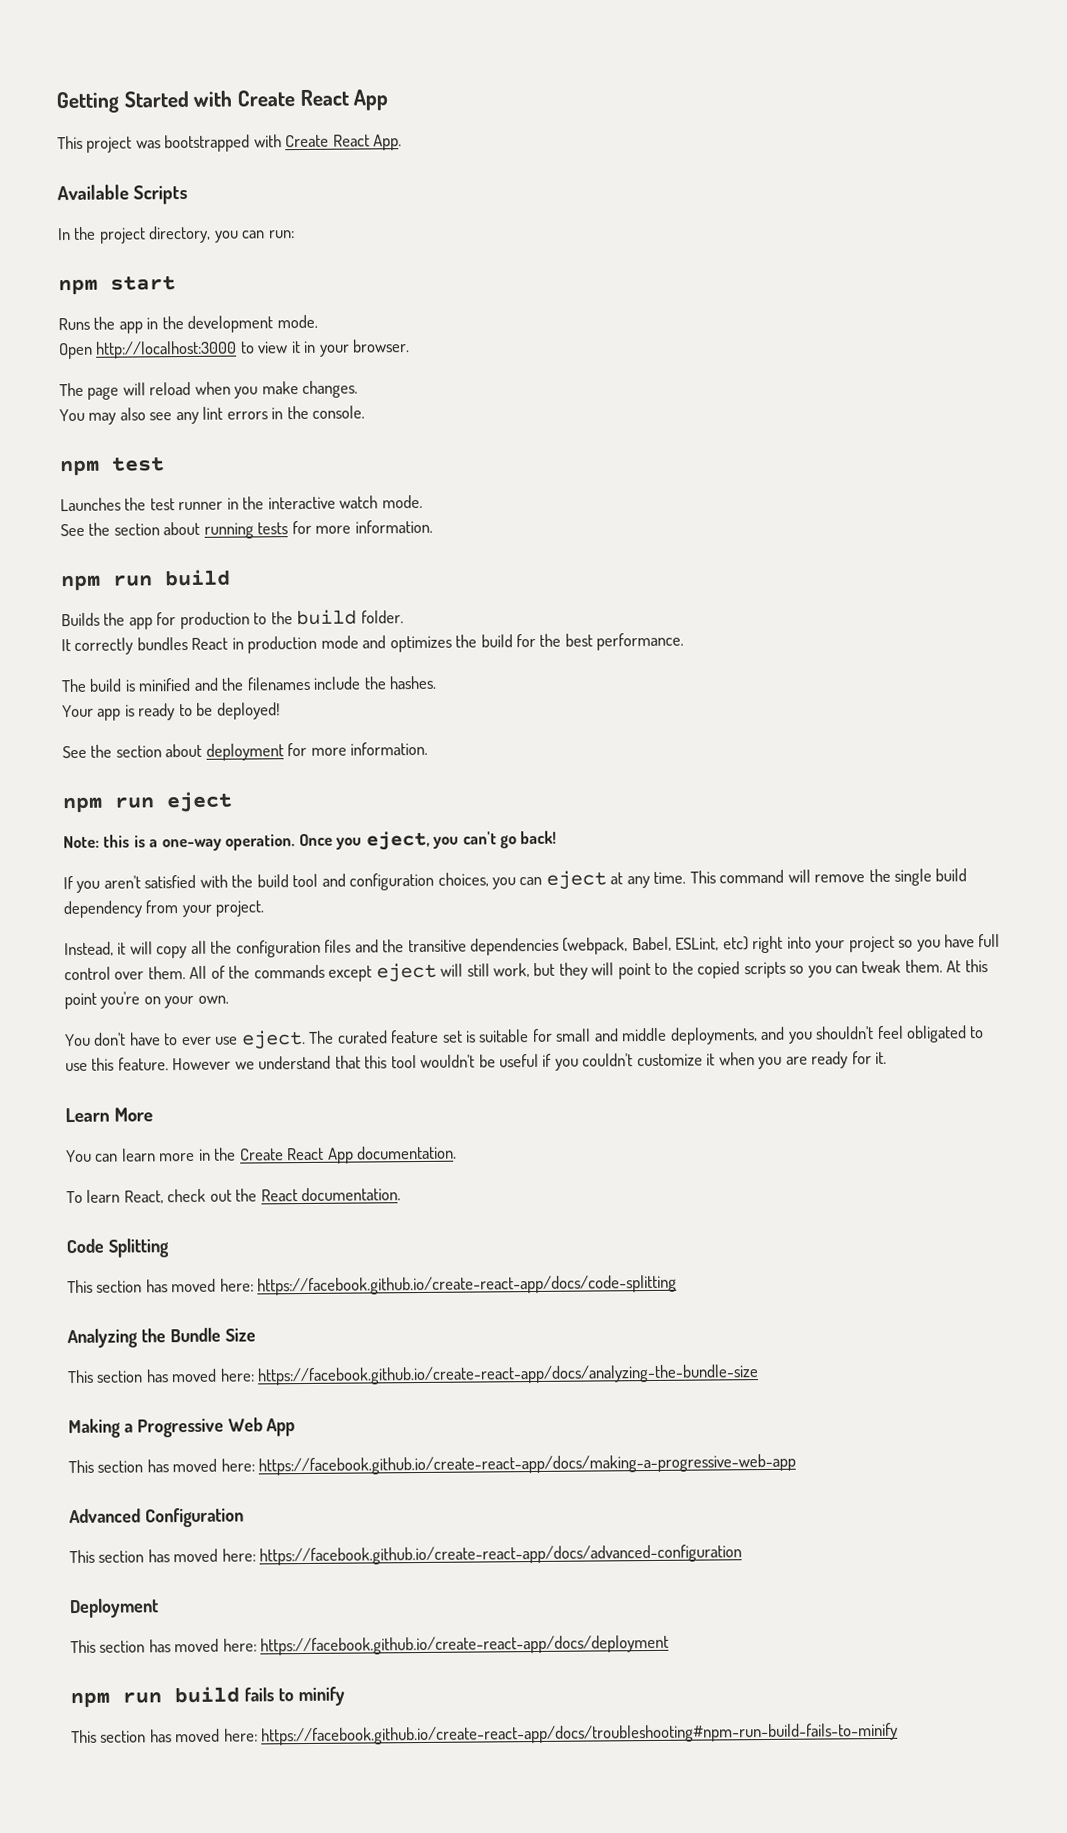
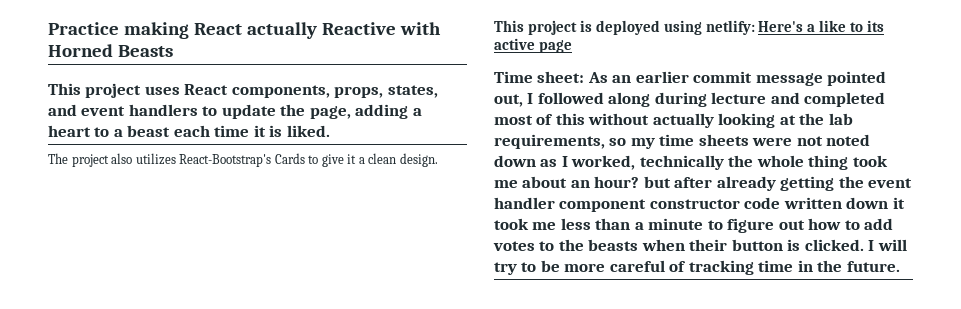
[56,89,389,114] [57,134,403,153] [57,184,189,205] [57,225,295,244] [58,276,176,296] [58,314,318,334] [58,339,411,360] [59,380,359,400] [59,405,366,425] [59,457,165,477] [60,494,423,512] [60,519,433,539] [61,569,231,592] [61,609,404,630] [61,632,685,655] [61,675,438,693] [62,702,280,721] [62,741,429,761] [62,791,233,814] [63,830,558,852] [63,868,968,893] [63,900,265,919] [64,933,1001,959] [64,959,988,983] [64,991,229,1010] [65,1025,985,1050] [65,1051,888,1072] [65,1107,154,1123] [66,1145,458,1164] [66,1187,402,1204] [66,1238,169,1258] [67,1274,678,1296] [67,1327,256,1349] [67,1364,760,1386] [68,1417,296,1439] [68,1453,797,1476] [69,1507,244,1528] [69,1544,743,1566] [69,1598,159,1619] [70,1634,670,1656] [70,1686,345,1709] [71,1722,899,1746] Getting Started with Create React App // This project was bootstrapped with Create React App. // Available Scripts // In the project directory, you can run: // npm start // Runs the app in the development mode. // Open http://localhost:3000 to view it in your browser. // The page will reload when you make changes. // You may also see any lint errors in the console. // npm test // Launches the test runner in the interactive watch mode. // See the section about running tests for more information. // npm run build // Builds the app for production to the build folder. // It correctly bundles React in production mode and optimizes the build for the best performance. // The build is minified and the filenames include the hashes. // Your app is ready to be deployed! // See the section about deployment for more information. // npm run eject // Note: this is a one-way operation. Once you eject, you can't go back! // If you aren't satisfied with the build tool and configuration choices, you can eject at any time. This command will remove the single build dependency from your project. // Instead, it will copy all the configuration files and the transitive dependencies (webpack, Babel, ESLint, etc) right into your project so you have full control over them. All of the commands except eject will still work, but they will point to the copied scripts so you can tweak them. At this point you're on your own. // You don't have to ever use eject. The curated feature set is suitable for small and middle deployments, and you shouldn't feel obligated to use this feature. However we understand that this tool wouldn't be useful if you couldn't customize it when you are ready for it. // Learn More // You can learn more in the Create React App documentation. // To learn React, check out the React documentation. // Code Splitting // This section has moved here: https://facebook.github.io/create-react-app/docs/code-splitting // Analyzing the Bundle Size // This section has moved here: https://facebook.github.io/create-react-app/docs/analyzing-the-bundle-size // Making a Progressive Web App // This section has moved here: https://facebook.github.io/create-react-app/docs/making-a-progressive-web-app // Advanced Configuration // This section has moved here: https://facebook.github.io/create-react-app/docs/advanced-configuration // Deployment // This section has moved here: https://facebook.github.io/create-react-app/docs/deployment // npm run build fails to minify // This section has moved here: https://facebook.github.io/create-react-app/docs/troubleshooting#npm-run-build-fails-to-minify -> [48,22,441,39] [48,44,173,57] [48,83,438,98] [48,104,422,119] [48,125,330,137] [48,153,438,167] [494,20,885,35] [494,38,572,53] [494,71,887,86] [494,92,886,107] [494,113,853,128] [494,134,871,149] [494,155,888,170] [494,176,913,191] [494,197,905,212] [494,218,894,233] [493,239,907,251] [494,260,900,275] Practice making React actually Reactive with Horned Beasts // This project uses React components, props, states, and event handlers to update the page, adding a heart to a beast each time it is liked. // The project also utilizes React-Bootstrap's Cards to give it a clean design. // This project is deployed using netlify: Here's a like to its active page // Time sheet: As an earlier commit message pointed out, I followed along during lecture and completed most of this without actually looking at the lab requirements, so my time sheets were not noted down as I worked, technically the whole thing took me about an hour? but after already getting the event handler component constructor code written down it took me less than a minute to figure out how to add votes to the beasts when their button is clicked. I will try to be more careful of tracking time in the future.

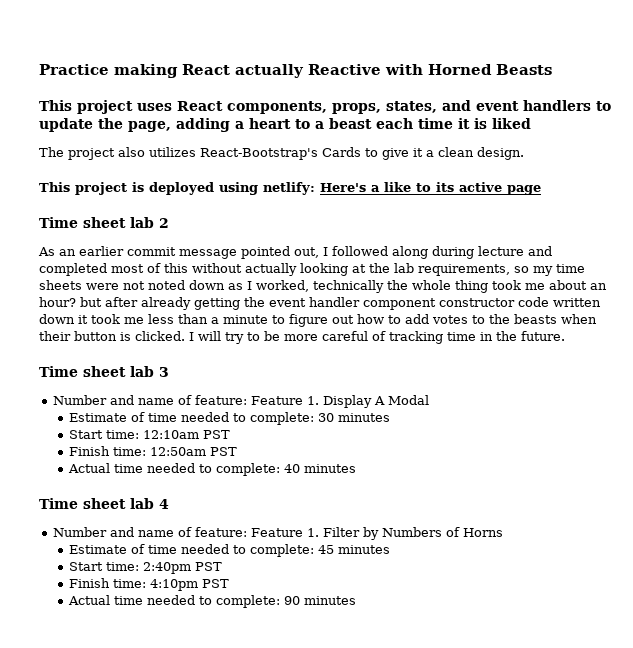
[286,125,330,137] liked. -> [492,118,531,129] liked
[537,71,585,83] sheet: -> [83,217,169,228] sheet lab 2 //
(900, 266) none -> [39,366,169,377] [52,395,429,408] [68,412,390,425] [68,430,230,439] [68,446,237,456] [67,463,356,476] [39,498,169,509] [52,527,503,540] [68,544,390,557] [68,562,222,574] [68,578,229,591] [67,595,356,608] // Time sheet lab 3 // Number and name of feature: Feature 1. Display A Modal // Estimate of time needed to complete: 30 minutes // Start time: 12:10am PST // Finish time: 12:50am PST // Actual time needed to complete: 40 minutes // Time sheet lab 4 // Number and name of feature: Feature 1. Filter by Numbers of Horns // Estimate of time needed to complete: 45 minutes // Start time: 2:40pm PST // Finish time: 4:10pm PST // Actual time needed to complete: 90 minutes

